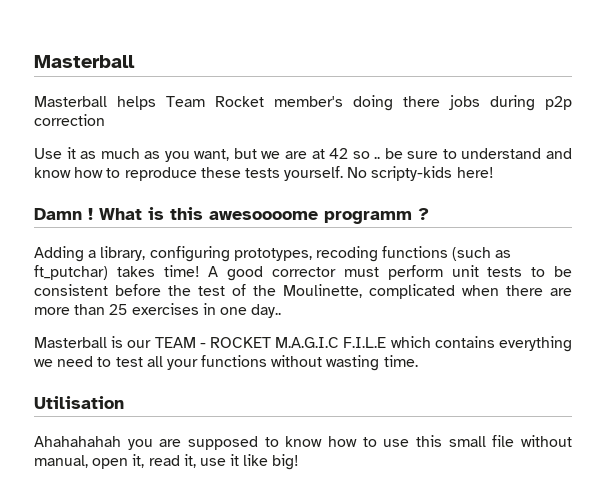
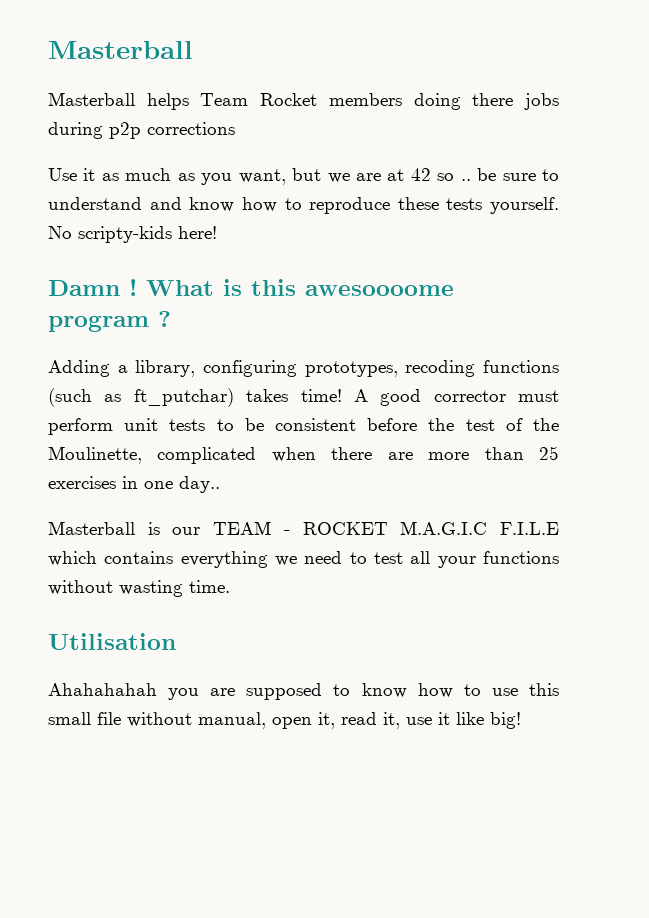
[274,96,343,107] member's -> [328,93,402,106] members
[34,114,105,126] correction -> [147,122,235,135] corrections
[324,211,412,224] programm -> [48,315,149,332] program

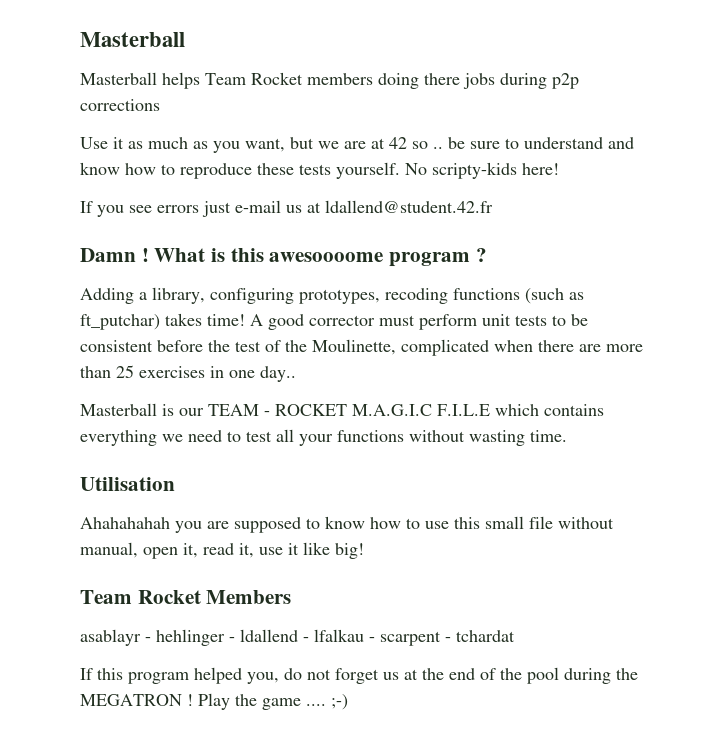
(217, 232) none -> [80,200,493,217] // If you see errors just e-mail us at ldallend@student.42.fr
(521, 720) none -> [80,590,292,604] [80,629,515,646] [80,667,638,684] [80,693,348,710] // Team Rocket Members // asablayr - hehlinger - ldallend - lfalkau - scarpent - tchardat // If this program helped you, do not forget us at the end of the pool during the MEGATRON ! Play the game .... ;-)

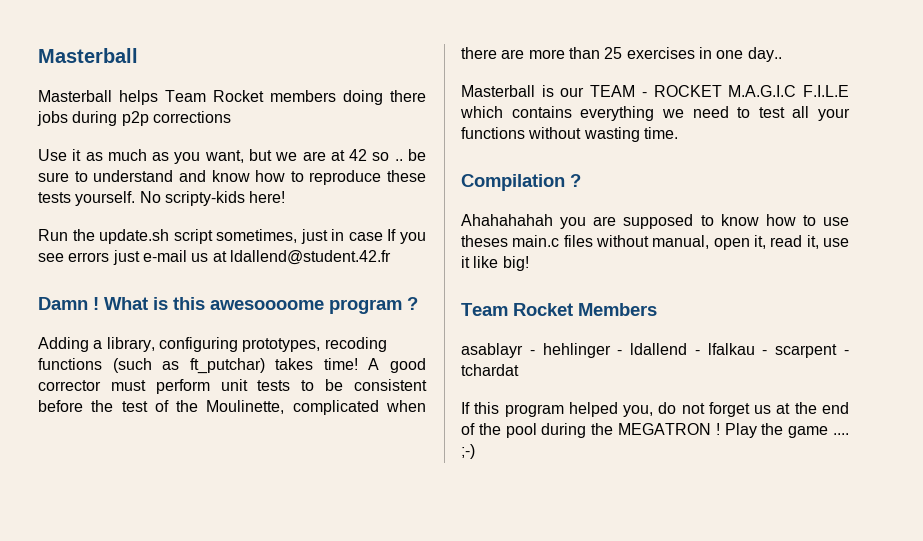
(559, 169) none -> [38,229,383,244] Run the update.sh script sometimes, just in case
[80,477,175,491] Utilisation -> [461,174,581,191] Compilation ?
[454,516,553,529] this small file -> [461,235,593,247] theses main.c files

